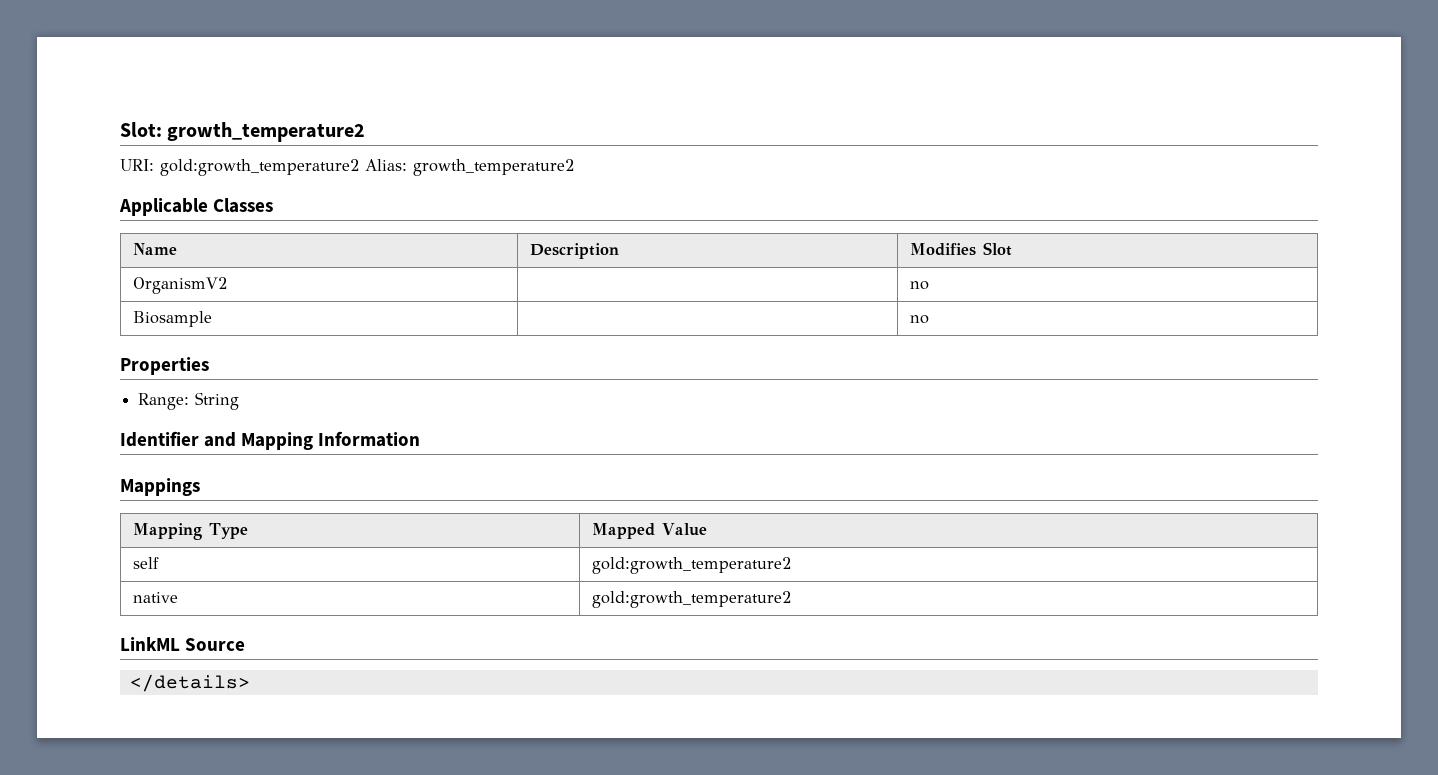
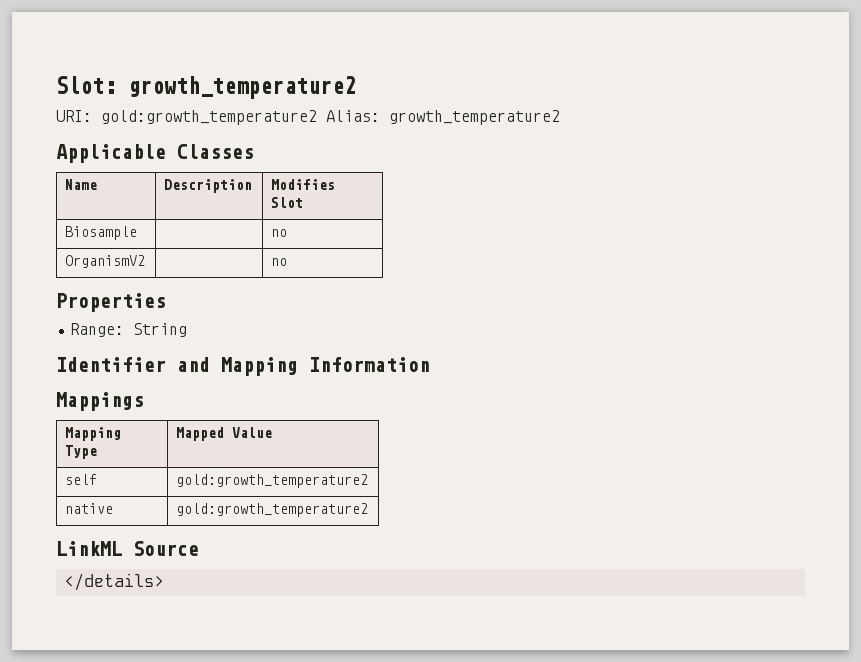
[132,277,227,294] [909,281,929,290] [132,311,212,327] OrganismV2 | | no // Biosample -> [65,226,138,240] [271,229,288,237] [65,255,146,268] Biosample | | no // OrganismV2

